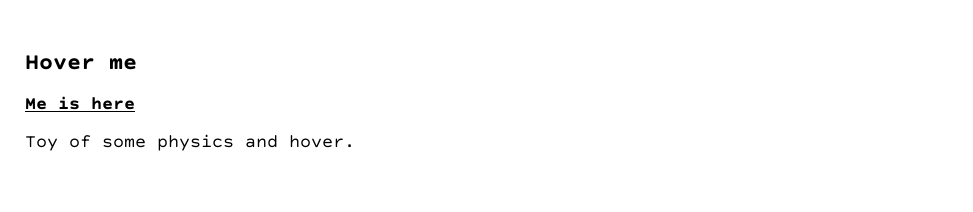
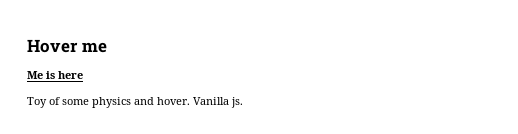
(355, 141) none -> [193,97,243,108] Vanilla js.

